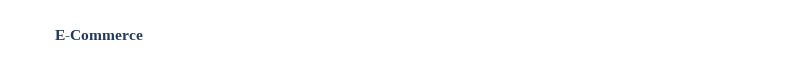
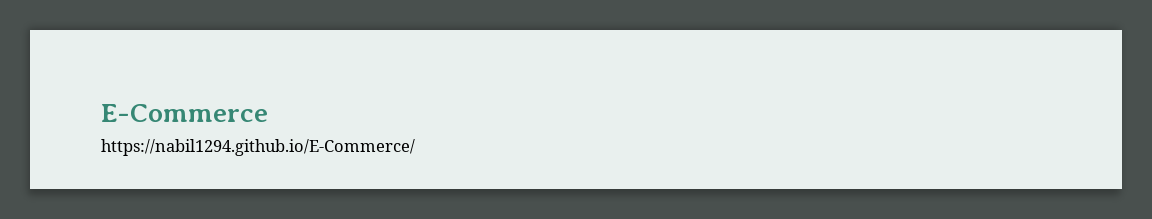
(143, 35) none -> [101,139,415,156] // https://nabil1294.github.io/E-Commerce/

